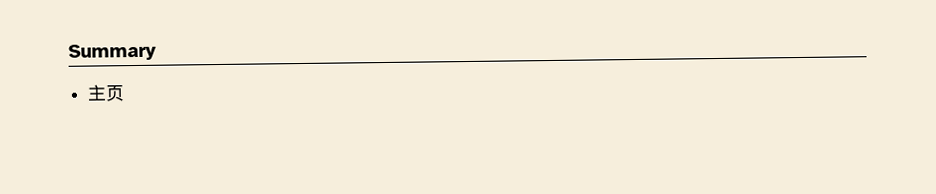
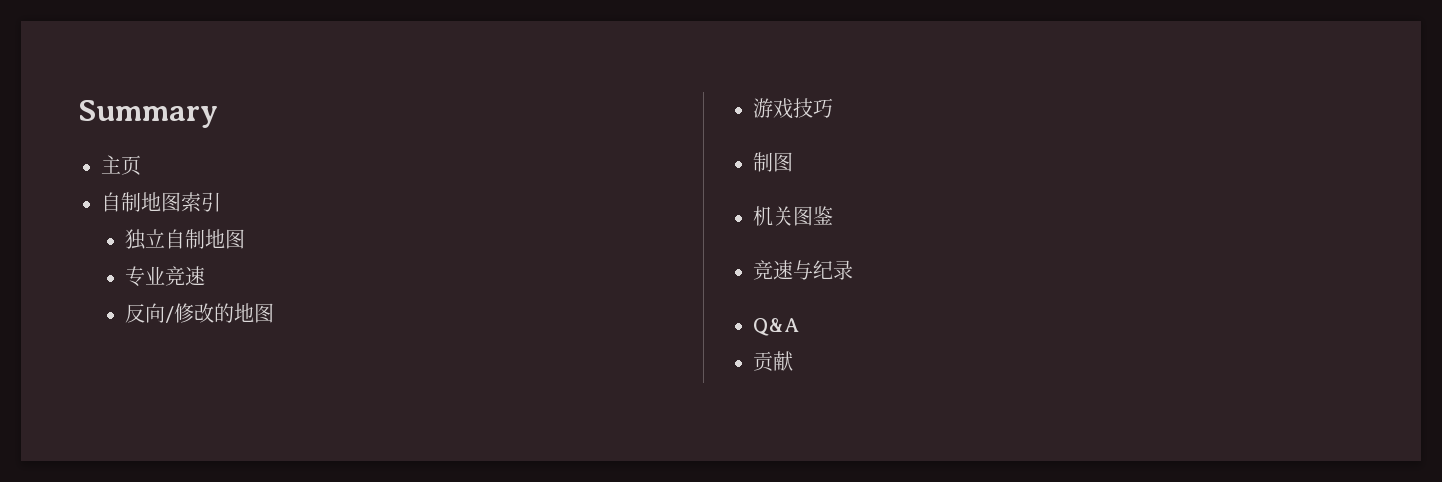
(126, 93) none -> [101,192,221,212] [125,229,246,250] [125,266,206,287] [125,303,275,323] [753,98,833,119] [753,152,793,172] [753,206,833,226] [753,260,853,280] [753,318,799,336] [753,351,793,372] // 自制地图索引 // 独立自制地图 // 专业竞速 // 反向/修改的地图 // 游戏技巧 // 制图 // 机关图鉴 // 竞速与纪录 // Q&A // 贡献

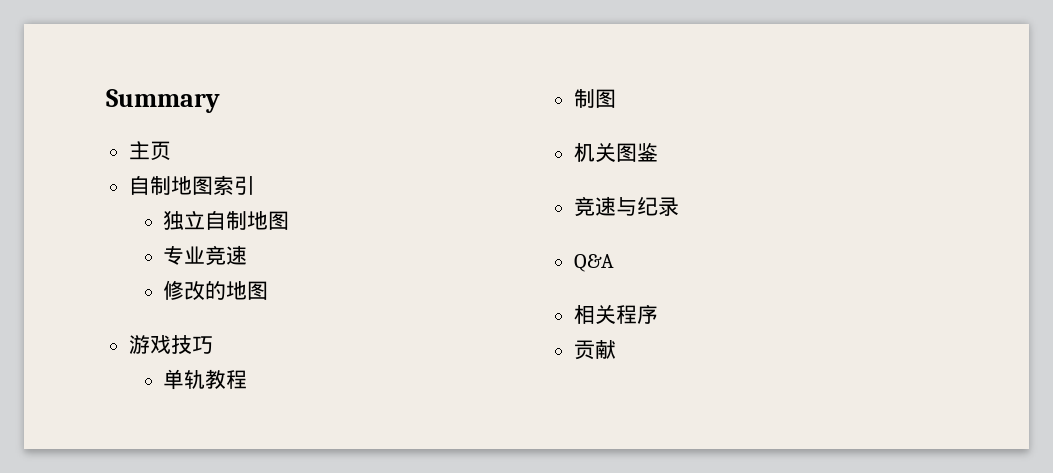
[125,303,175,323] 反向/ -> (248, 255) none
(833, 108) none -> [163,369,248,390] // 单轨教程
(799, 327) none -> [573,304,658,324] // 相关程序

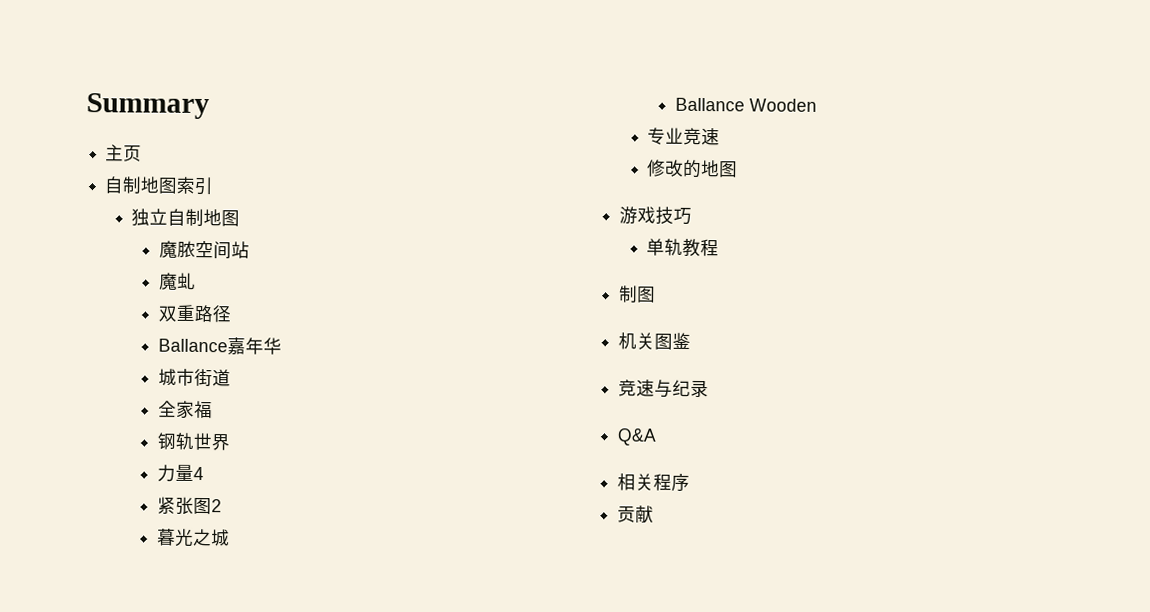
(290, 220) none -> [158,240,250,260] [158,272,196,290] [157,304,231,323] [157,337,282,355] [157,368,231,387] [157,400,213,419] [156,432,230,451] [156,464,204,482] [156,496,222,515] [156,528,230,547] [674,97,817,112] // 魔脓空间站 // 魔虬 // 双重路径 // Ballance嘉年华 // 城市街道 // 全家福 // 钢轨世界 // 力量4 // 紧张图2 // 暮光之城 // Ballance Wooden

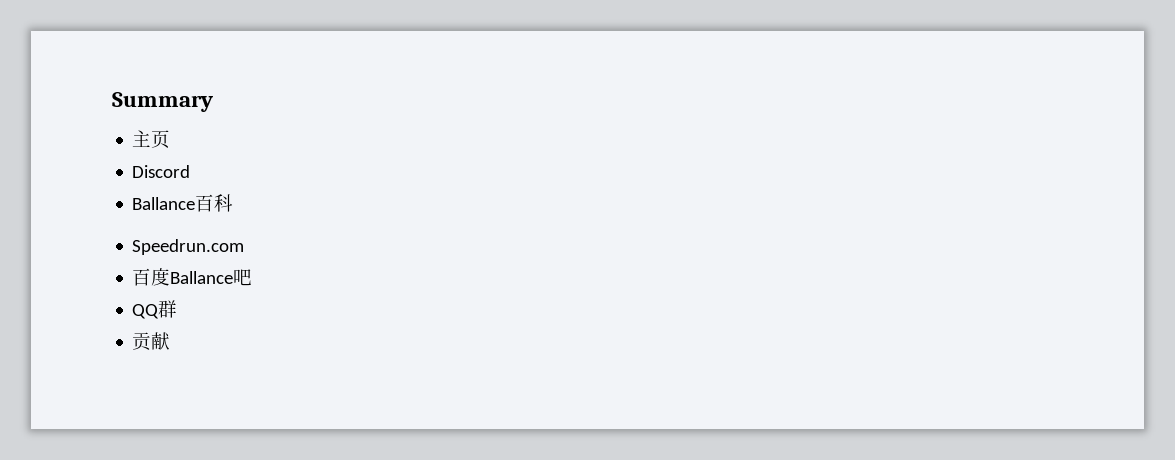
[104,176,215,196] [131,208,241,227] [158,240,250,260] [158,272,196,290] [157,304,231,323] [157,337,282,355] [157,368,231,387] [157,400,213,419] [156,432,230,451] [156,464,204,482] [156,496,222,515] [156,528,230,547] [674,97,817,112] [647,127,721,146] [647,159,739,179] [619,206,693,225] [646,238,720,258] [619,285,657,303] [618,332,692,350] [618,379,710,398] [617,428,658,446] [617,473,691,492] 自制地图索引 // 独立自制地图 // 魔脓空间站 // 魔虬 // 双重路径 // Ballance嘉年华 // 城市街道 // 全家福 // 钢轨世界 // 力量4 // 紧张图2 // 暮光之城 // Ballance Wooden // 专业竞速 // 修改的地图 // 游戏技巧 // 单轨教程 // 制图 // 机关图鉴 // 竞速与纪录 // Q&A // 相关程序 -> [132,165,191,178] [132,194,234,212] [132,239,245,255] [132,268,253,286] [132,300,178,319] Discord // Ballance百科 // Speedrun.com // 百度Ballance吧 // QQ群

